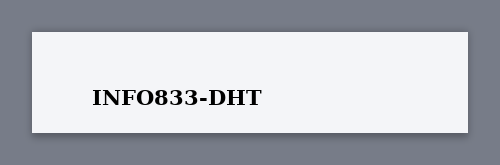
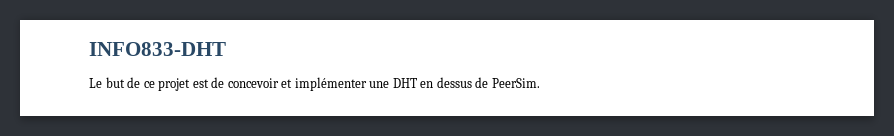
(262, 97) none -> [89,77,540,91] // Le but de ce projet est de concevoir et implémenter une DHT en dessus de PeerSim.

